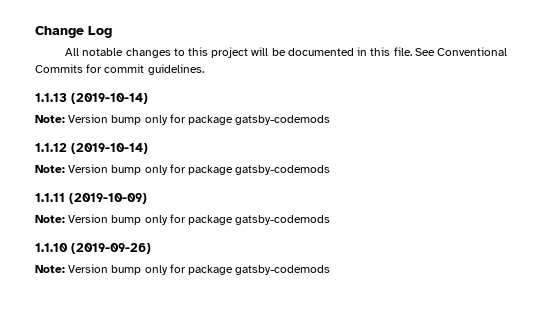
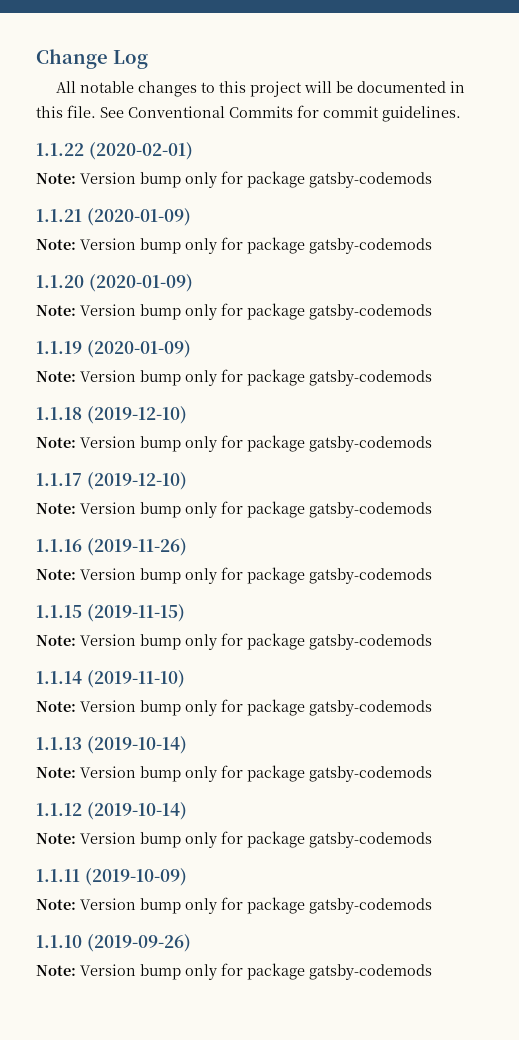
(204, 69) none -> [36,142,193,160] [36,171,432,188] [36,208,191,226] [36,237,432,254] [36,274,193,292] [36,303,432,320] [36,340,191,358] [36,369,432,386] [36,406,187,424] [36,435,432,452] [36,472,187,490] [36,501,432,518] [36,538,187,556] [36,567,432,584] [36,604,185,622] [36,633,432,650] [36,670,185,688] [36,699,432,716] // 1.1.22 (2020-02-01) // Note: Version bump only for package gatsby-codemods // 1.1.21 (2020-01-09) // Note: Version bump only for package gatsby-codemods // 1.1.20 (2020-01-09) // Note: Version bump only for package gatsby-codemods // 1.1.19 (2020-01-09) // Note: Version bump only for package gatsby-codemods // 1.1.18 (2019-12-10) // Note: Version bump only for package gatsby-codemods // 1.1.17 (2019-12-10) // Note: Version bump only for package gatsby-codemods // 1.1.16 (2019-11-26) // Note: Version bump only for package gatsby-codemods // 1.1.15 (2019-11-15) // Note: Version bump only for package gatsby-codemods // 1.1.14 (2019-11-10) // Note: Version bump only for package gatsby-codemods

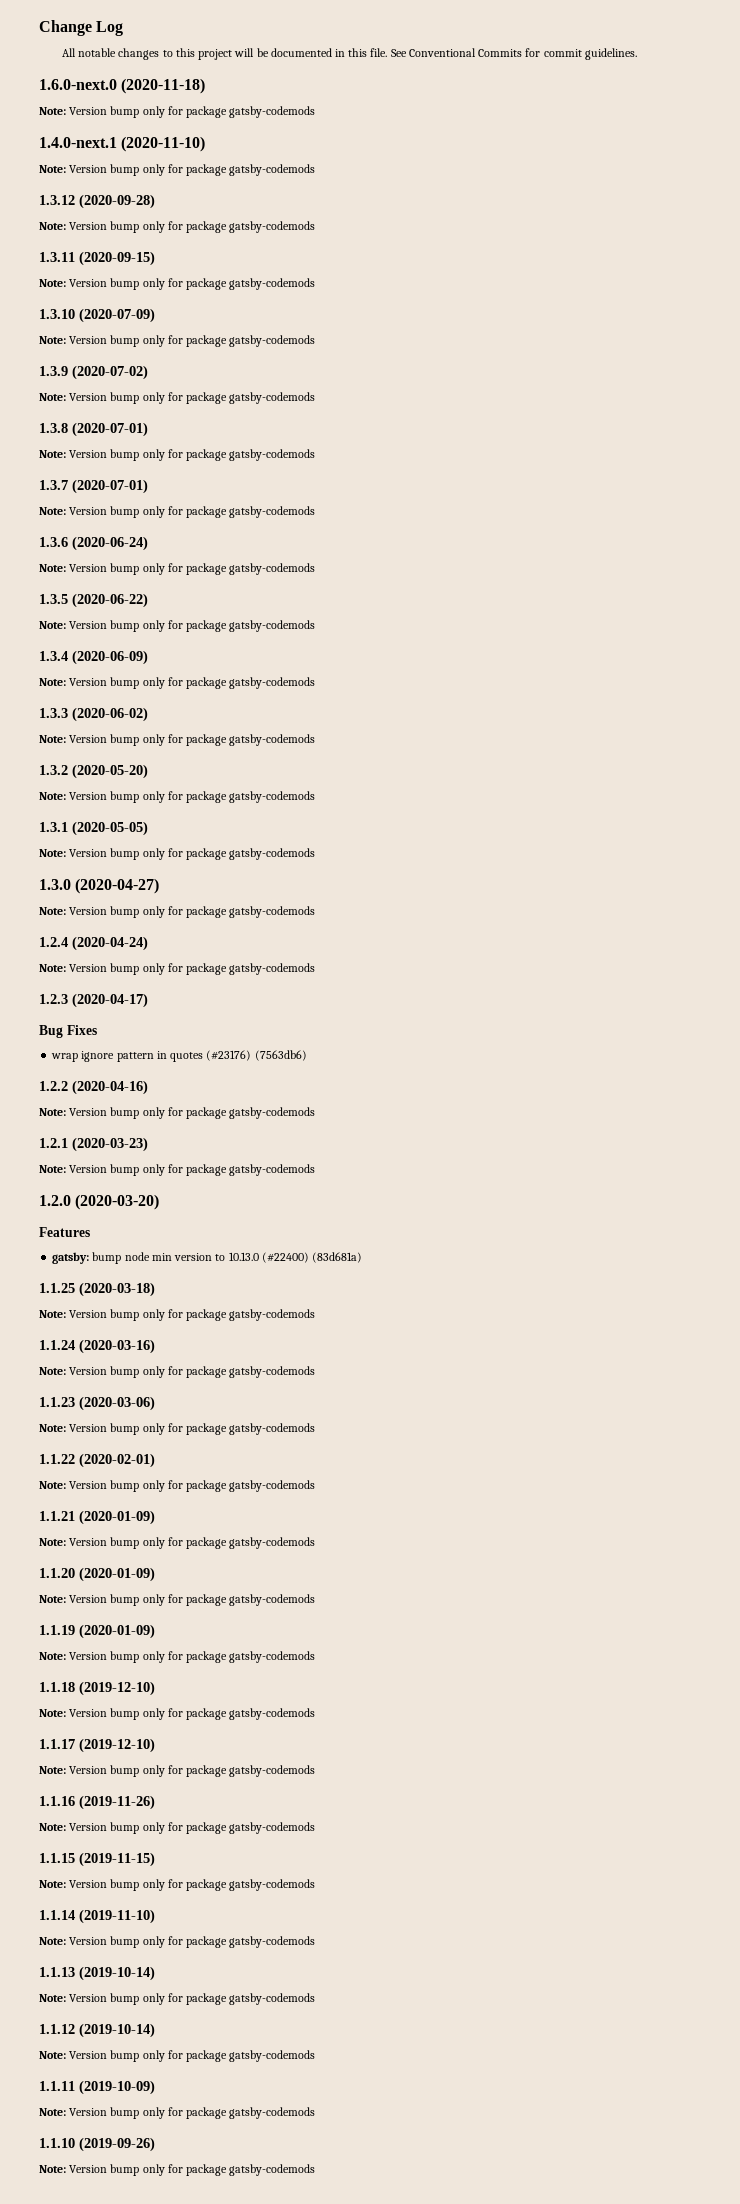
(461, 114) none -> [39,78,206,94] [39,106,316,118] [39,136,206,152] [39,164,316,176] [39,194,155,209] [39,221,316,233] [39,251,155,266] [39,278,316,290] [39,308,155,323] [39,335,316,347] [39,365,148,380] [39,392,316,404] [39,422,148,437] [39,449,316,461] [39,479,148,494] [39,506,316,518] [39,536,148,551] [39,563,316,575] [39,593,148,608] [39,620,316,632] [39,650,148,665] [39,677,316,689] [39,707,148,722] [39,734,316,746] [39,764,148,779] [39,791,316,803] [39,821,148,836] [39,848,316,860] [39,878,160,894] [39,906,316,918] [39,936,148,951] [39,963,316,975] [39,993,148,1008] [39,1025,97,1038] [51,1050,307,1062] [39,1080,148,1095] [39,1107,316,1119] [39,1137,148,1152] [39,1164,316,1176] [39,1194,160,1210] [39,1227,90,1237] [52,1252,363,1264] [39,1282,155,1297] [39,1309,316,1321] [39,1339,155,1354] [39,1366,316,1378] [39,1396,155,1411] [39,1423,316,1435] // 1.6.0-next.0 (2020-11-18) // Note: Version bump only for package gatsby-codemods // 1.4.0-next.1 (2020-11-10) // Note: Version bump only for package gatsby-codemods // 1.3.12 (2020-09-28) // Note: Version bump only for package gatsby-codemods // 1.3.11 (2020-09-15) // Note: Version bump only for package gatsby-codemods // 1.3.10 (2020-07-09) // Note: Version bump only for package gatsby-codemods // 1.3.9 (2020-07-02) // Note: Version bump only for package gatsby-codemods // 1.3.8 (2020-07-01) // Note: Version bump only for package gatsby-codemods // 1.3.7 (2020-07-01) // Note: Version bump only for package gatsby-codemods // 1.3.6 (2020-06-24) // Note: Version bump only for package gatsby-codemods // 1.3.5 (2020-06-22) // Note: Version bump only for package gatsby-codemods // 1.3.4 (2020-06-09) // Note: Version bump only for package gatsby-codemods // 1.3.3 (2020-06-02) // Note: Version bump only for package gatsby-codemods // 1.3.2 (2020-05-20) // Note: Version bump only for package gatsby-codemods // 1.3.1 (2020-05-05) // Note: Version bump only for package gatsby-codemods // 1.3.0 (2020-04-27) // Note: Version bump only for package gatsby-codemods // 1.2.4 (2020-04-24) // Note: Version bump only for package gatsby-codemods // 1.2.3 (2020-04-17) // Bug Fixes // wrap ignore pattern in quotes (#23176) (7563db6) // 1.2.2 (2020-04-16) // Note: Version bump only for package gatsby-codemods // 1.2.1 (2020-03-23) // Note: Version bump only for package gatsby-codemods // 1.2.0 (2020-03-20) // Features // gatsby: bump node min version to 10.13.0 (#22400) (83d681a) // 1.1.25 (2020-03-18) // Note: Version bump only for package gatsby-codemods // 1.1.24 (2020-03-16) // Note: Version bump only for package gatsby-codemods // 1.1.23 (2020-03-06) // Note: Version bump only for package gatsby-codemods

